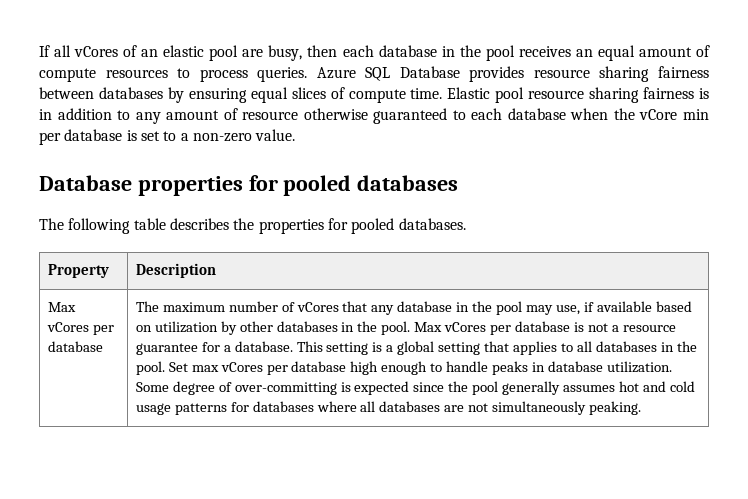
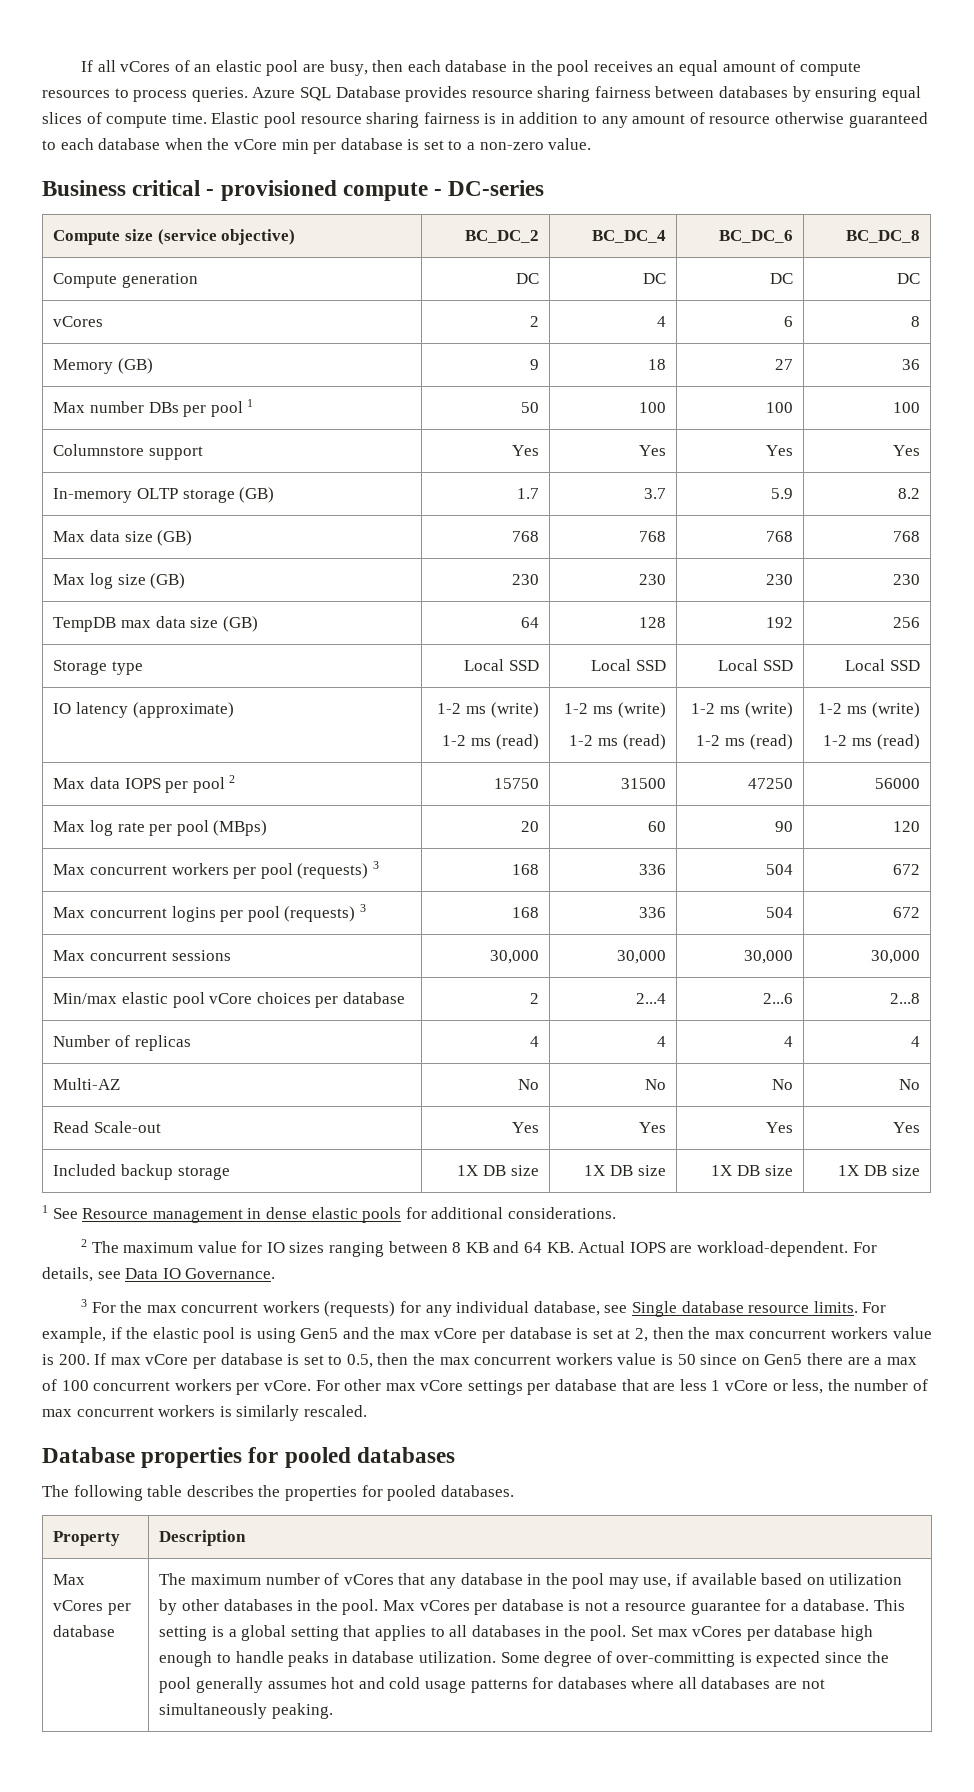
(296, 135) none -> [42,180,545,201] [53,229,296,245] [464,230,539,243] [591,230,666,243] [718,230,793,243] [845,230,920,243] [53,273,198,288] [515,273,539,284] [642,273,666,284] [769,273,793,284] [896,273,920,284] [53,316,104,327] [529,316,539,327] [656,316,666,327] [783,316,793,327] [910,316,920,327] [53,358,153,374] [529,359,539,370] [647,359,666,370] [774,359,793,370] [901,359,920,370] [53,399,254,417] [520,402,539,413] [638,402,666,413] [765,402,793,413] [892,402,920,413] [53,444,203,460] [511,445,539,456] [638,445,666,456] [765,445,793,456] [892,445,920,456] [53,487,275,503] [516,488,539,499] [643,488,666,499] [770,488,793,499] [897,488,920,499] [53,530,193,546] [511,531,539,542] [638,531,666,542] [765,531,793,542] [892,531,920,542] [53,573,186,589] [511,574,539,585] [638,574,666,585] [765,574,793,585] [892,574,920,585] [53,616,258,632] [520,617,539,628] [638,617,666,628] [765,617,793,628] [892,617,920,628] [53,660,143,675] [464,659,539,671] [591,659,666,671] [718,659,793,671] [845,659,920,671] [53,702,234,718] [437,702,539,718] [442,734,539,750] [564,702,666,718] [569,734,666,750] [691,702,793,718] [696,734,793,750] [818,702,920,718] [823,734,920,750] [53,775,236,793] [493,778,539,789] [620,778,666,789] [747,778,793,789] [874,778,920,789] [53,820,268,836] [520,821,539,832] [647,821,666,832] [774,821,793,832] [892,821,920,832] [53,861,379,879] [511,864,539,875] [638,864,666,875] [765,864,793,875] [892,864,920,875] [53,904,366,922] [511,907,539,918] [638,907,666,918] [765,907,793,918] [892,907,920,918] [53,950,231,961] [489,950,539,964] [616,950,666,964] [743,950,793,964] [870,950,920,964] [53,992,405,1008] [529,993,539,1004] [635,993,666,1004] [762,993,793,1004] [889,993,920,1004] [53,1035,191,1051] [529,1036,539,1047] [656,1036,666,1047] [783,1036,793,1047] [910,1036,920,1047] [53,1078,121,1090] [517,1079,539,1090] [644,1079,666,1090] [771,1079,793,1090] [898,1079,920,1090] [53,1121,161,1133] [511,1122,539,1133] [638,1122,666,1133] [765,1122,793,1133] [892,1122,920,1133] [53,1164,230,1180] [457,1165,539,1176] [584,1165,666,1176] [711,1165,793,1176] [838,1165,920,1176] [42,1205,616,1223] [80,1239,877,1257] [42,1267,276,1282] [80,1299,887,1317] [42,1327,932,1343] [42,1353,917,1369] [42,1379,928,1395] [42,1405,367,1421] // Business critical - provisioned compute - DC-series // Compute size (service objective) | BC_DC_2 | BC_DC_4 | BC_DC_6 | BC_DC_8 // Compute generation | DC | DC | DC | DC // vCores | 2 | 4 | 6 | 8 // Memory (GB) | 9 | 18 | 27 | 36 // Max number DBs per pool 1 | 50 | 100 | 100 | 100 // Columnstore support | Yes | Yes | Yes | Yes // In-memory OLTP storage (GB) | 1.7 | 3.7 | 5.9 | 8.2 // Max data size (GB) | 768 | 768 | 768 | 768 // Max log size (GB) | 230 | 230 | 230 | 230 // TempDB max data size (GB) | 64 | 128 | 192 | 256 // Storage type | Local SSD | Local SSD | Local SSD | Local SSD // IO latency (approximate) | 1-2 ms (write) // 1-2 ms (read) | 1-2 ms (write) // 1-2 ms (read) | 1-2 ms (write) // 1-2 ms (read) | 1-2 ms (write) // 1-2 ms (read) // Max data IOPS per pool 2 | 15750 | 31500 | 47250 | 56000 // Max log rate per pool (MBps) | 20 | 60 | 90 | 120 // Max concurrent workers per pool (requests) 3 | 168 | 336 | 504 | 672 // Max concurrent logins per pool (requests) 3 | 168 | 336 | 504 | 672 // Max concurrent sessions | 30,000 | 30,000 | 30,000 | 30,000 // Min/max elastic pool vCore choices per database | 2 | 2...4 | 2...6 | 2...8 // Number of replicas | 4 | 4 | 4 | 4 // Multi-AZ | No | No | No | No // Read Scale-out | Yes | Yes | Yes | Yes // Included backup storage | 1X DB size | 1X DB size | 1X DB size | 1X DB size // 1 See Resource management in dense elastic pools for additional considerations. // 2 The maximum value for IO sizes ranging between 8 KB and 64 KB. Actual IOPS are workload-dependent. For details, see Data IO Governance. // 3 For the max concurrent workers (requests) for any individual database, see Single database resource limits. For example, if the elastic pool is using Gen5 and the max vCore per database is set at 2, then the max concurrent workers value is 200. If max vCore per database is set to 0.5, then the max concurrent workers value is 50 since on Gen5 there are a max of 100 concurrent workers per vCore. For other max vCore settings per database that are less 1 vCore or less, the number of max concurrent workers is similarly rescaled.

